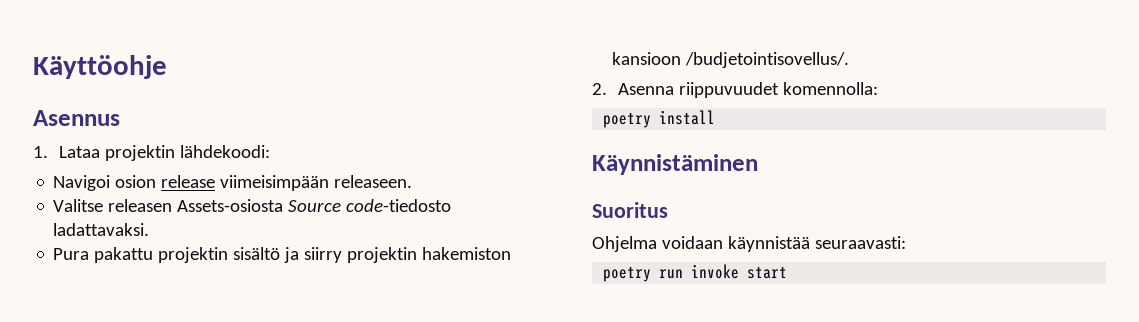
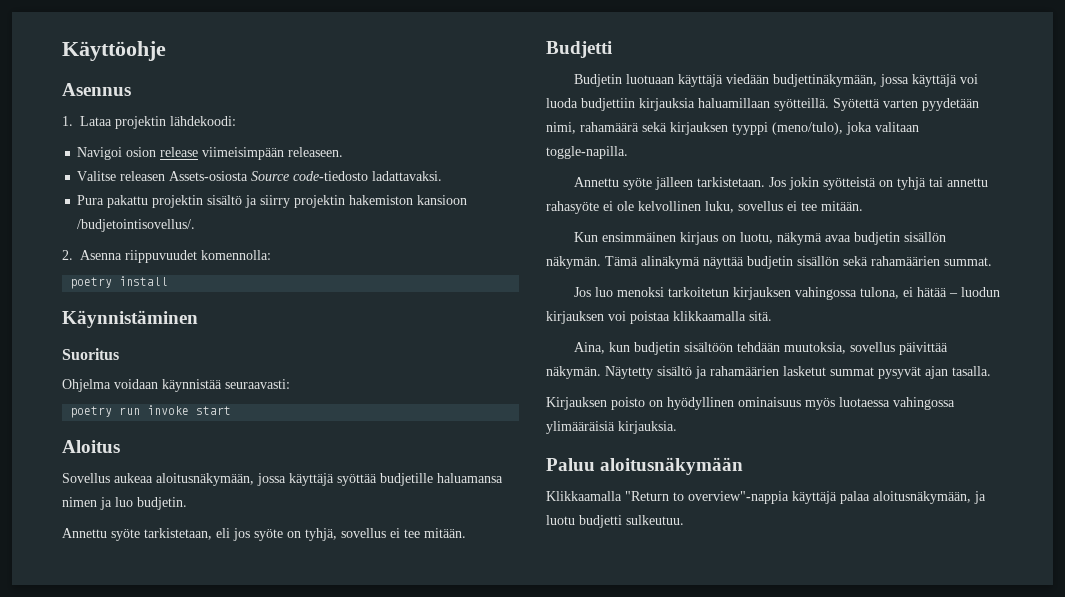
(788, 273) none -> [62,440,120,453] [62,473,503,486] [62,497,187,510] [62,528,466,541] [546,41,612,58] [573,74,978,87] [546,98,979,111] [546,122,919,135] [546,146,628,159] [573,177,988,190] [546,201,863,214] [573,232,946,245] [546,256,992,269] [573,287,1000,300] [546,311,772,324] [573,342,948,355] [546,366,991,379] [546,397,955,410] [546,421,677,434] [546,457,744,475] [546,491,986,504] [546,515,684,528] // Aloitus // Sovellus aukeaa aloitusnäkymään, jossa käyttäjä syöttää budjetille haluamansa nimen ja luo budjetin. // Annettu syöte tarkistetaan, eli jos syöte on tyhjä, sovellus ei tee mitään. // Budjetti // Budjetin luotuaan käyttäjä viedään budjettinäkymään, jossa käyttäjä voi luoda budjettiin kirjauksia haluamillaan syötteillä. Syötettä varten pyydetään nimi, rahamäärä sekä kirjauksen tyyppi (meno/tulo), joka valitaan toggle-napilla. // Annettu syöte jälleen tarkistetaan. Jos jokin syötteistä on tyhjä tai annettu rahasyöte ei ole kelvollinen luku, sovellus ei tee mitään. // Kun ensimmäinen kirjaus on luotu, näkymä avaa budjetin sisällön näkymän. Tämä alinäkymä näyttää budjetin sisällön sekä rahamäärien summat. // Jos luo menoksi tarkoitetun kirjauksen vahingossa tulona, ei hätää – luodun kirjauksen voi poistaa klikkaamalla sitä. // Aina, kun budjetin sisältöön tehdään muutoksia, sovellus päivittää näkymän. Näytetty sisältö ja rahamäärien lasketut summat pysyvät ajan tasalla. // Kirjauksen poisto on hyödyllinen ominaisuus myös luotaessa vahingossa ylimääräisiä kirjauksia. // Paluu aloitusnäkymään // Klikkaamalla "Return to overview"-nappia käyttäjä palaa aloitusnäkymään, ja luotu budjetti sulkeutuu.

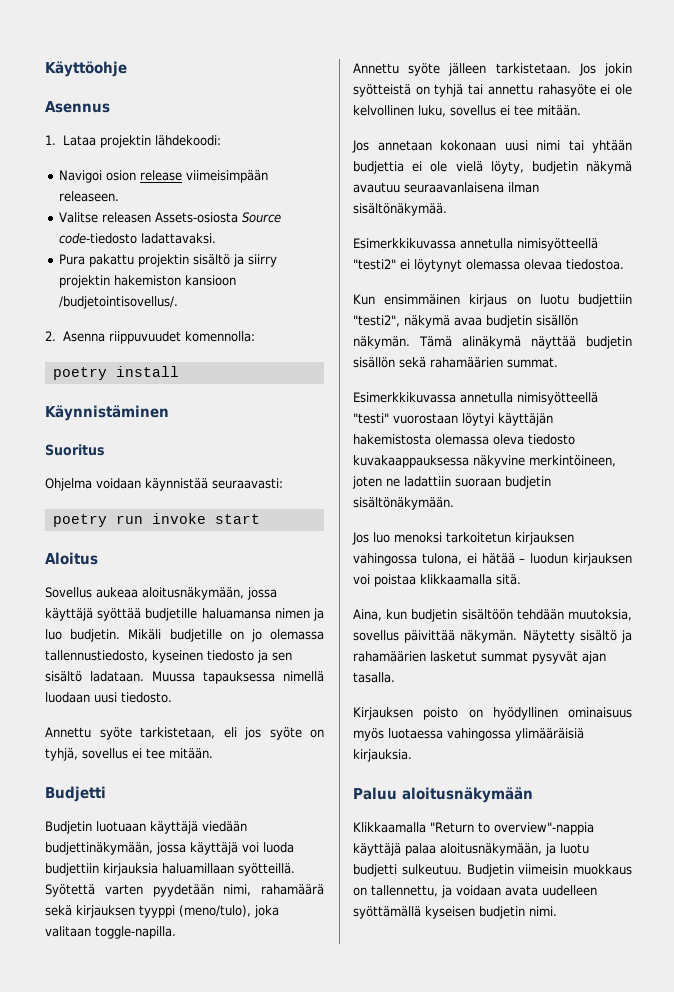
(187, 503) none -> [128,629,324,642] [45,650,292,663] [45,671,324,684] [45,692,172,703] Mikäli budjetille on jo olemassa tallennustiedosto, kyseinen tiedosto ja sen sisältö ladataan. Muussa tapauksessa nimellä luodaan uusi tiedosto.
(863, 206) none -> [352,140,632,153] [353,161,632,174] [353,182,539,193] [353,203,447,216] [353,238,598,251] [353,259,624,272] // Jos annetaan kokonaan uusi nimi tai yhtään budjettia ei ole vielä löyty, budjetin näkymä avautuu seuraavanlaisena ilman sisältönäkymää. // Esimerkkikuvassa annetulla nimisyötteellä "testi2" ei löytynyt olemassa olevaa tiedostoa.
[739,232,773,244] luotu, -> [539,294,632,307] [353,315,400,327] luotu budjettiin "testi2",
(992, 261) none -> [353,392,598,405] [353,413,553,426] [353,434,575,445] [353,455,616,468] [352,476,551,489] [353,497,454,510] // Esimerkkikuvassa annetulla nimisyötteellä "testi" vuorostaan löytyi käyttäjän hakemistosta olemassa oleva tiedosto kuvakaappauksessa näkyvine merkintöineen, joten ne ladattiin suoraan budjetin sisältönäkymään.
(684, 520) none -> [466,864,632,877] [353,885,597,898] [353,906,557,919] Budjetin viimeisin muokkaus on tallennettu, ja voidaan avata uudelleen syöttämällä kyseisen budjetin nimi.

